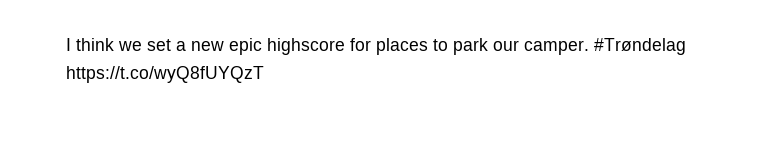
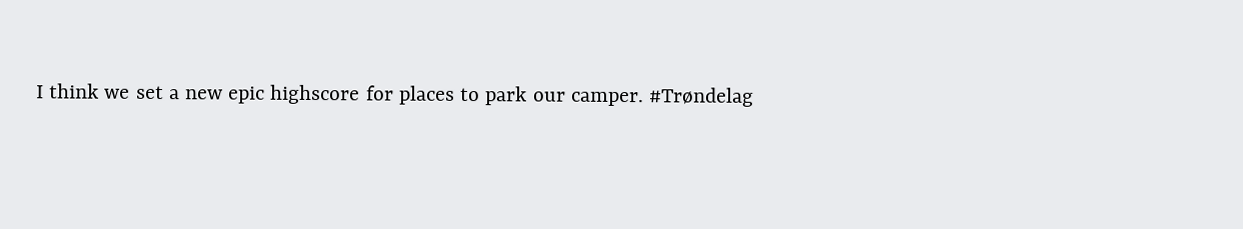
[66,66,264,83] https://t.co/wyQ8fUYQzT -> (754, 97) none

